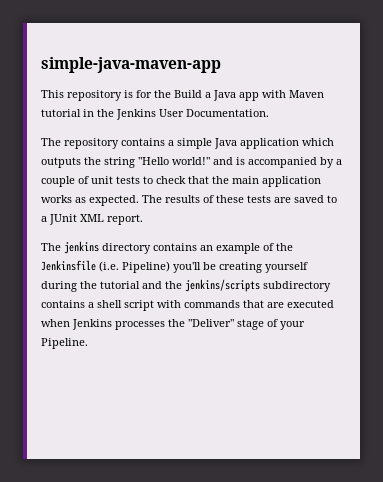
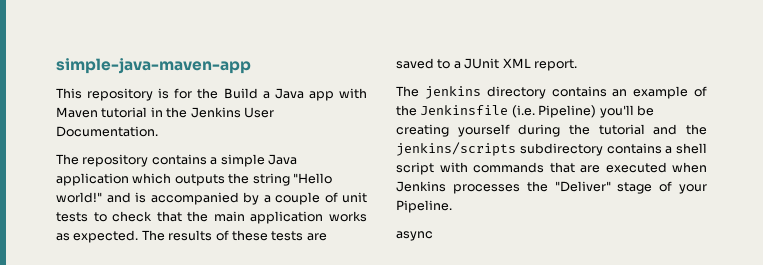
(88, 343) none -> [396,231,433,241] // async

